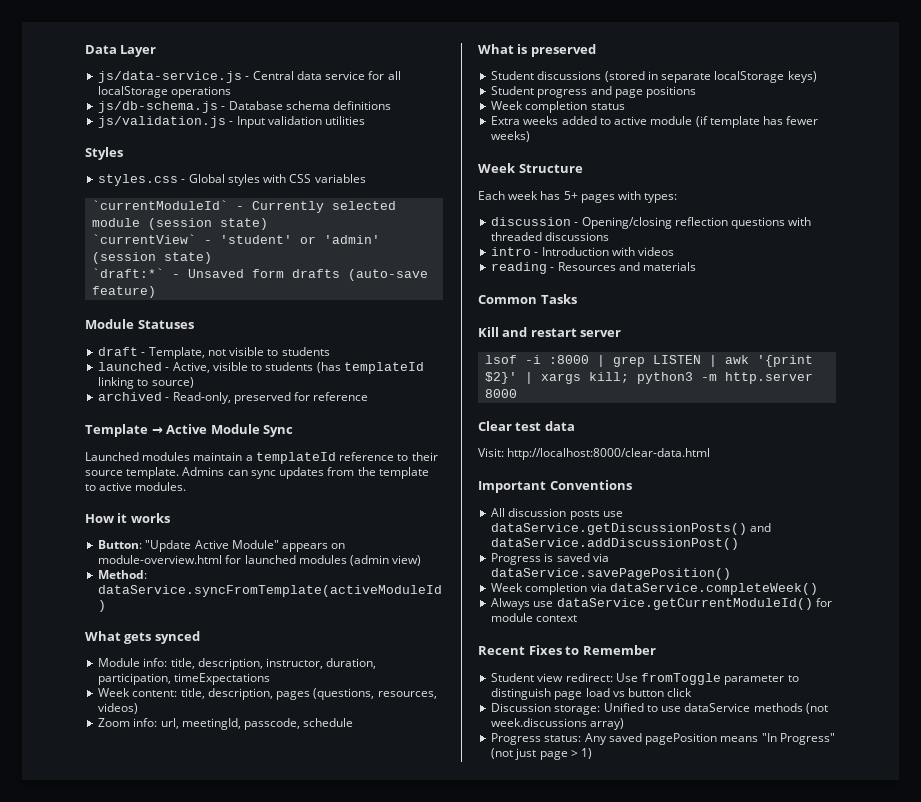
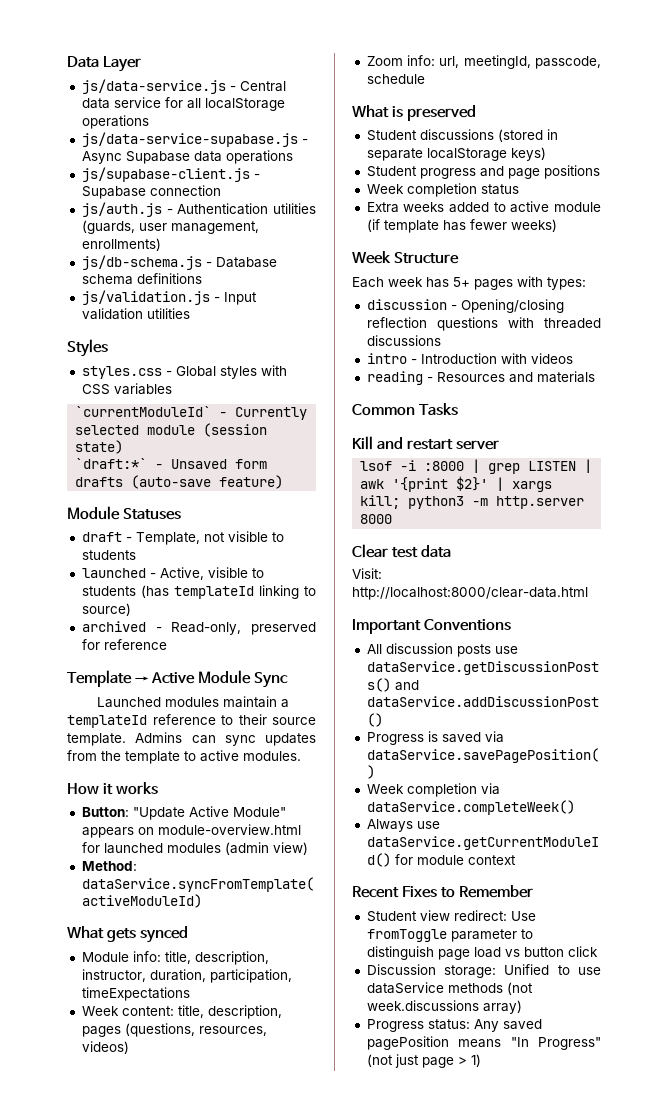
(232, 92) none -> [81,132,308,147] [81,150,293,164] [81,167,260,182] [81,185,221,199] [81,202,316,217] [81,220,259,234] [81,238,161,251] // js/data-service-supabase.js - Async Supabase data operations // js/supabase-client.js - Supabase connection // js/auth.js - Authentication utilities (guards, user management, enrollments)
[92,234,381,244] [92,252,213,264] // `currentView` - 'student' or 'admin' (session state) -> (124, 447) none

